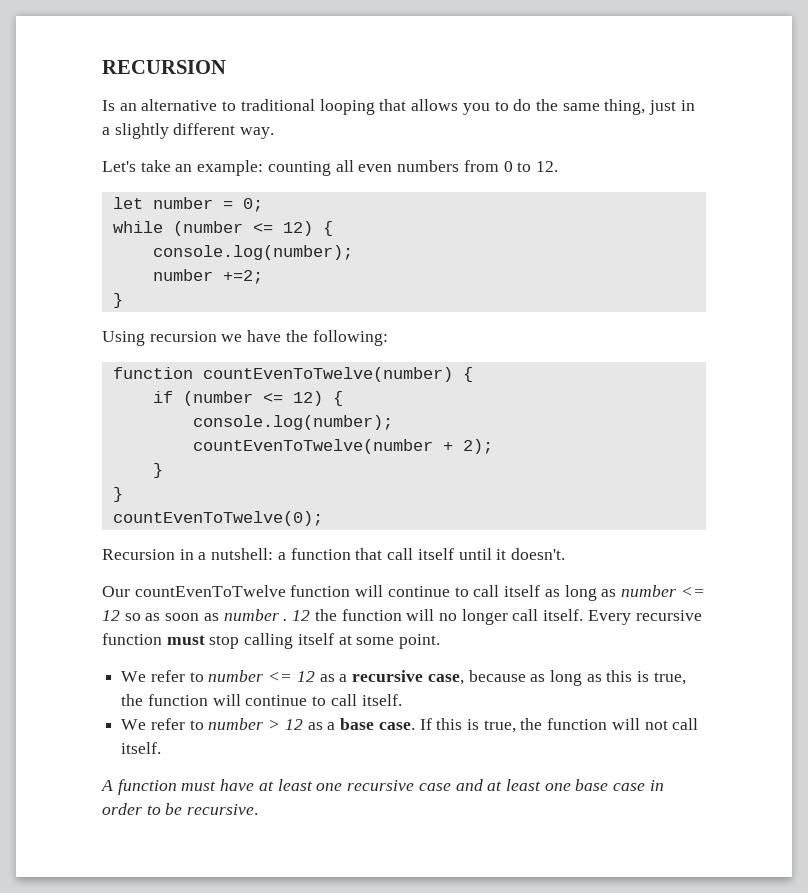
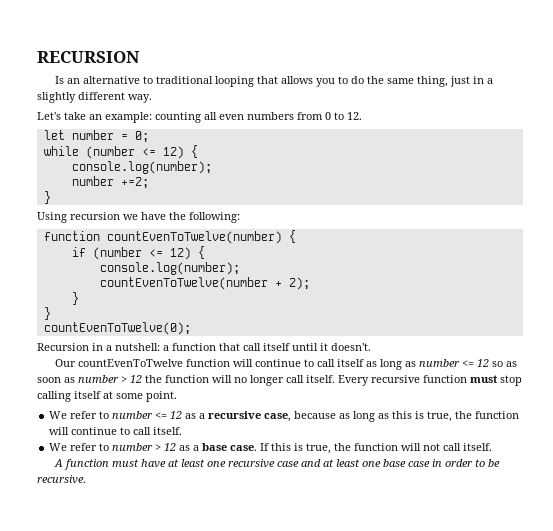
[283,619,288,621] . -> [121,376,127,383] >

